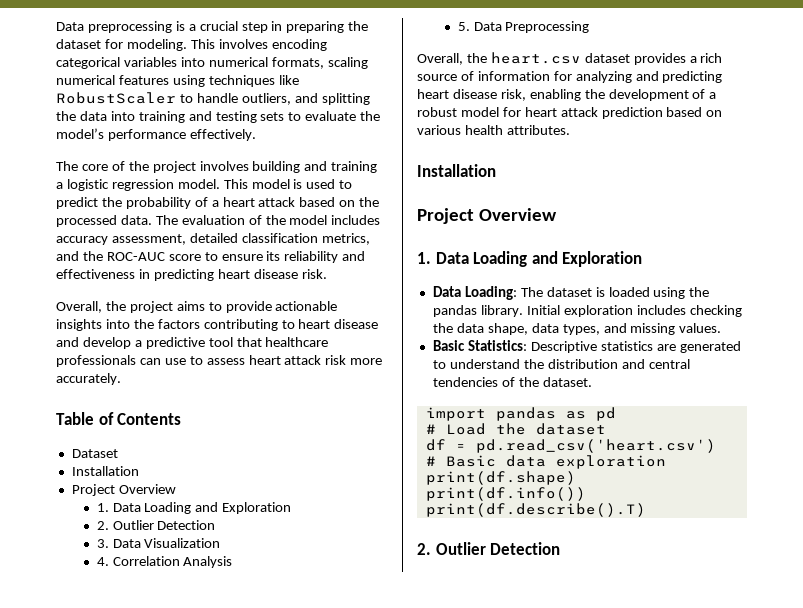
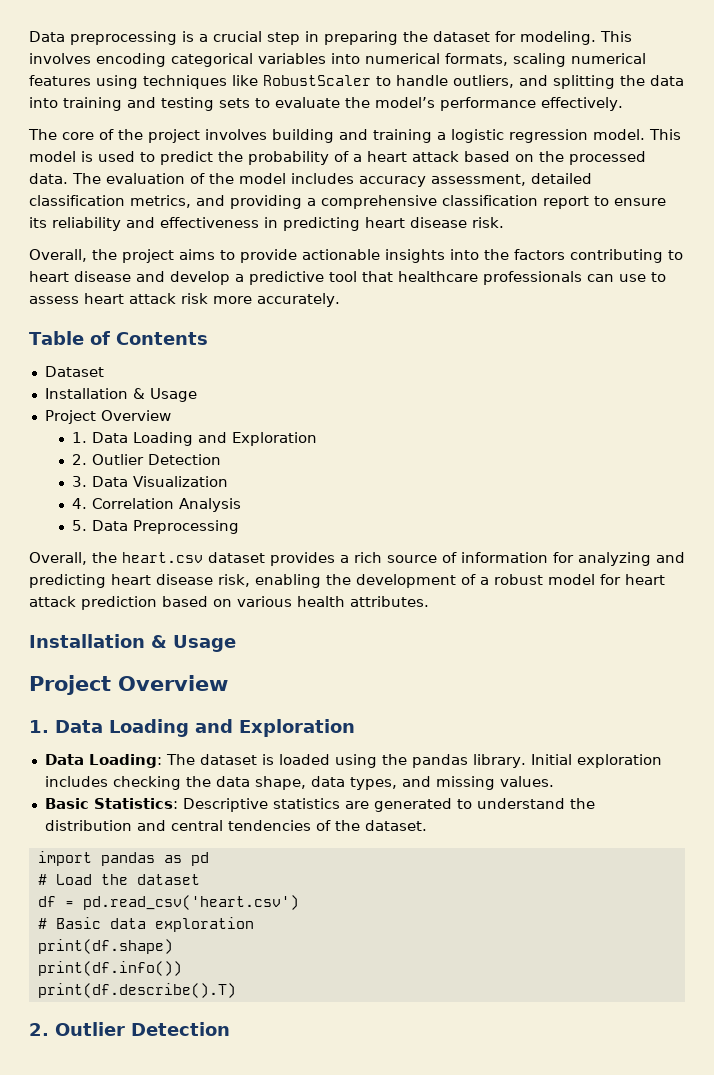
[82,251,201,261] the ROC-AUC score -> [230,195,589,209] providing a comprehensive classification report
(139, 471) none -> [132,388,197,402] & Usage
(496, 170) none -> [151,635,236,652] & Usage

